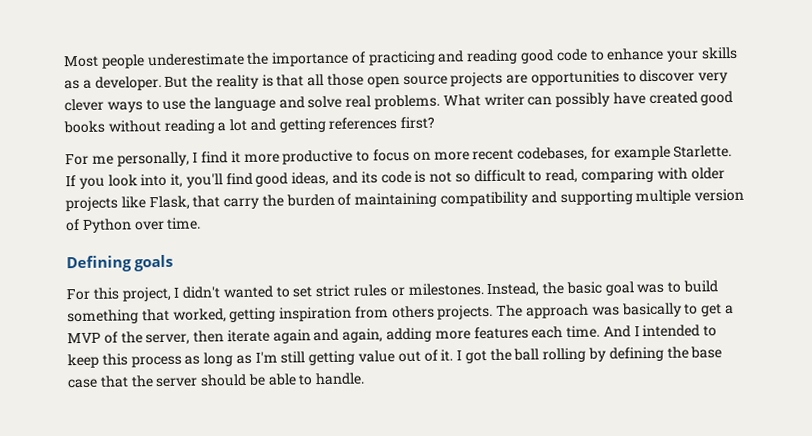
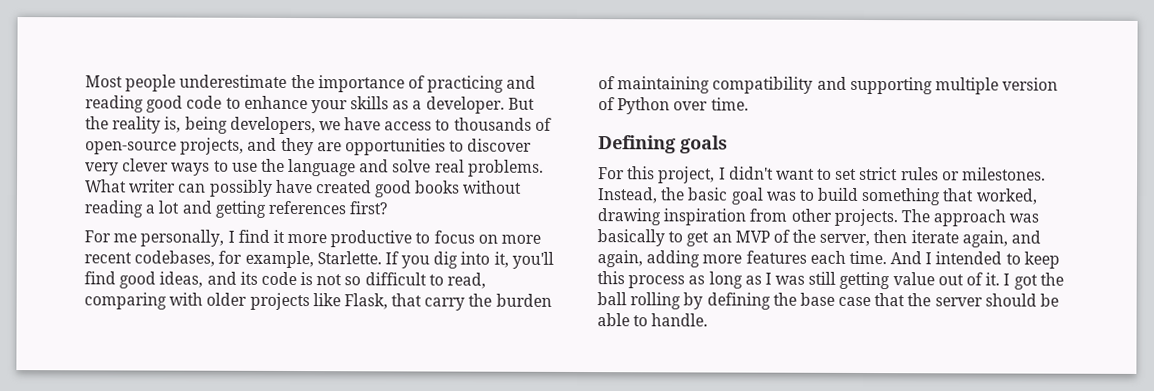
[261,71,504,88] is that all those open source projects -> [164,116,552,135] [85,137,314,156] is, being developers, we have access to thousands of open-source projects, and they
[613,145,671,161] example -> [244,250,314,269] example,
[107,174,138,187] look -> [433,251,459,269] dig
[222,285,273,299] wanted -> [775,168,815,180] want
[229,307,277,323] getting -> [597,208,661,226] drawing
[391,305,435,319] others -> [790,208,832,222] other
[724,305,734,315] a -> [711,233,732,243] an
[272,329,311,344] again -> [961,230,1008,248] again,
[254,351,278,363] I'm -> [764,272,806,285] I was

